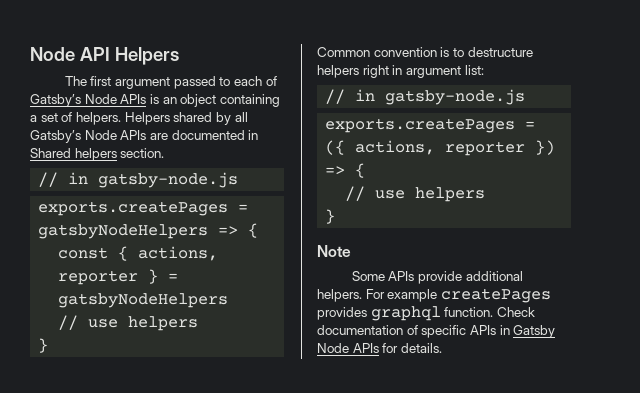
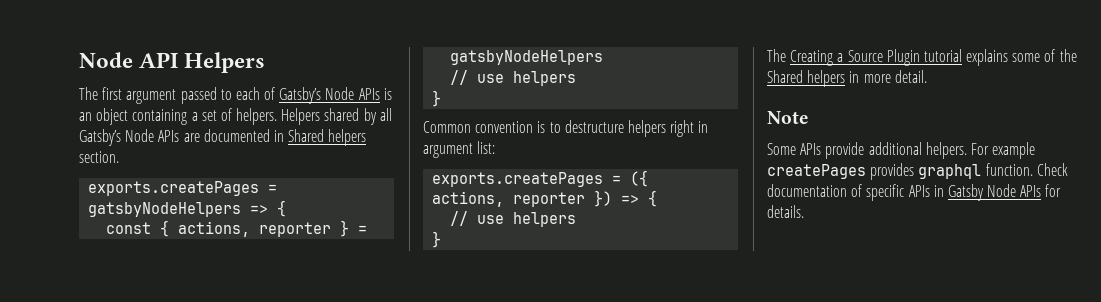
[38,172,239,188] // // in gatsby-node.js -> (119, 157) none
[325,89,526,105] // // in gatsby-node.js -> (496, 147) none
(336, 216) none -> [767,49,1077,66] [767,70,927,87] // The Creating a Source Plugin tutorial explains some of the Shared helpers in more detail.

